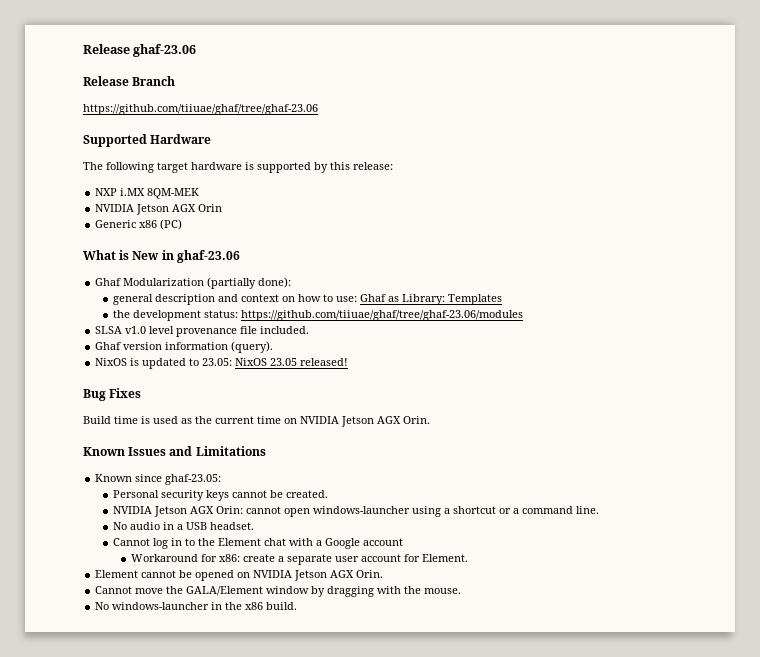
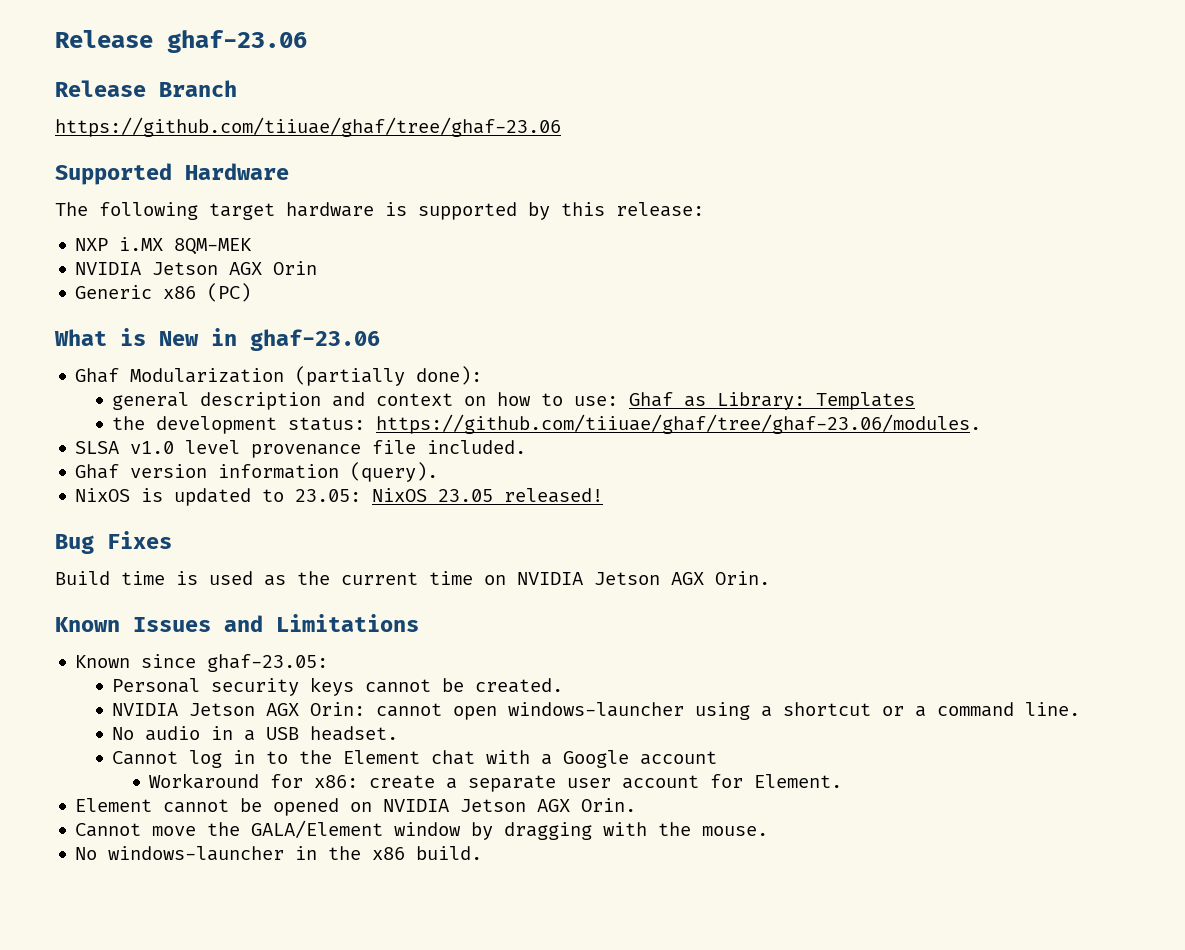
[241,310,524,321] https://github.com/tiiuae/ghaf/tree/ghaf-23.06/modules -> [376,414,982,434] https://github.com/tiiuae/ghaf/tree/ghaf-23.06/modules.

